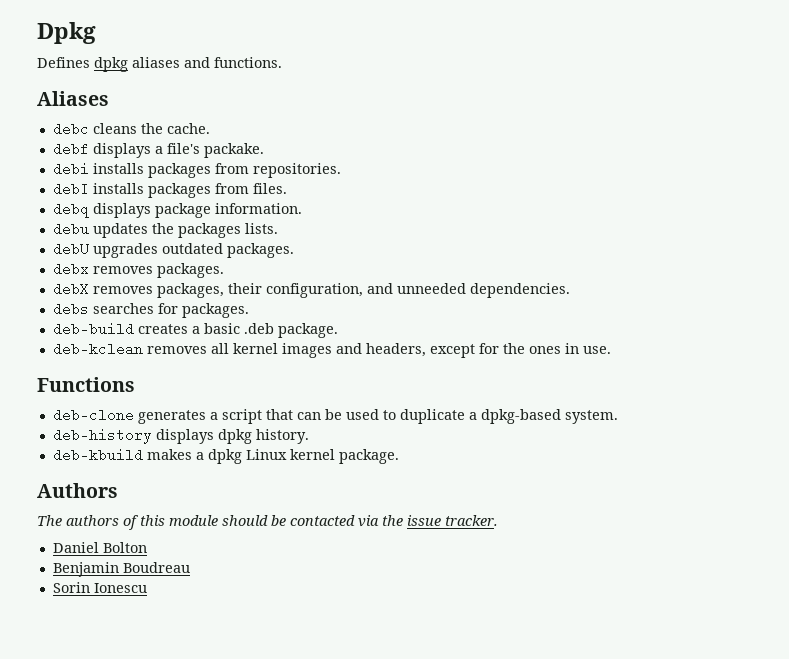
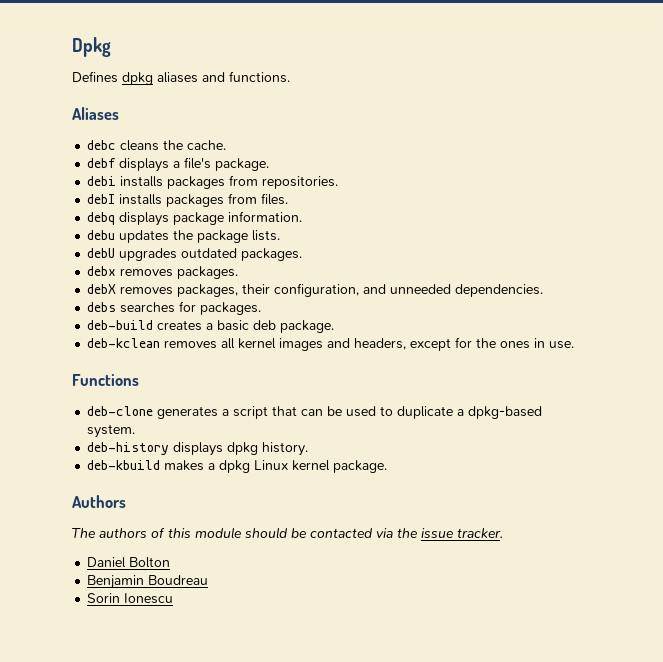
[203,143,264,158] packake. -> [215,158,270,171] package.
[177,223,241,238] packages -> [197,230,249,243] package
[243,323,274,334] .deb -> [253,320,277,330] deb

